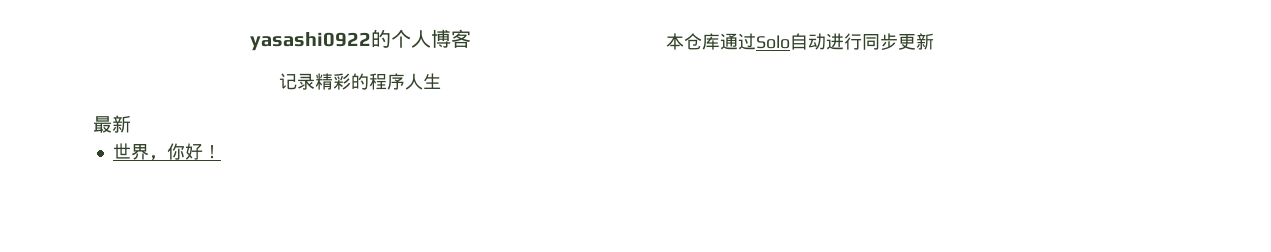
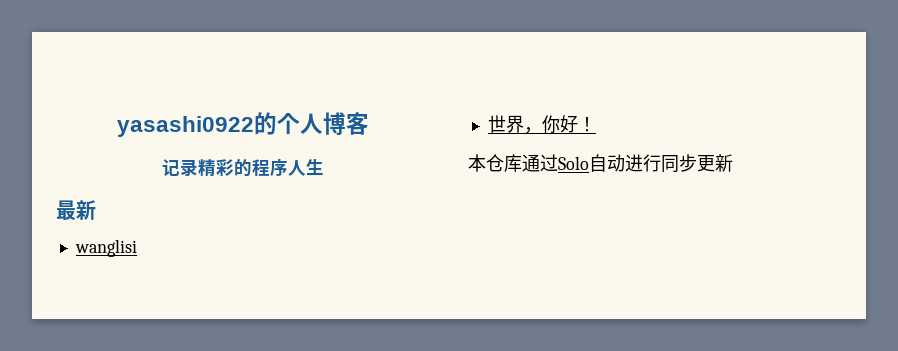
(131, 124) none -> [74,239,137,257] // wanglisi

